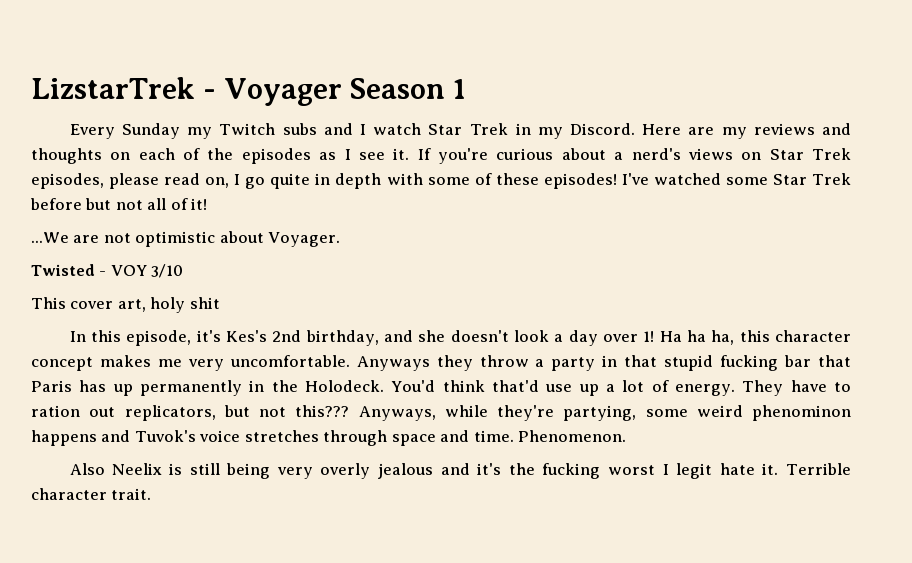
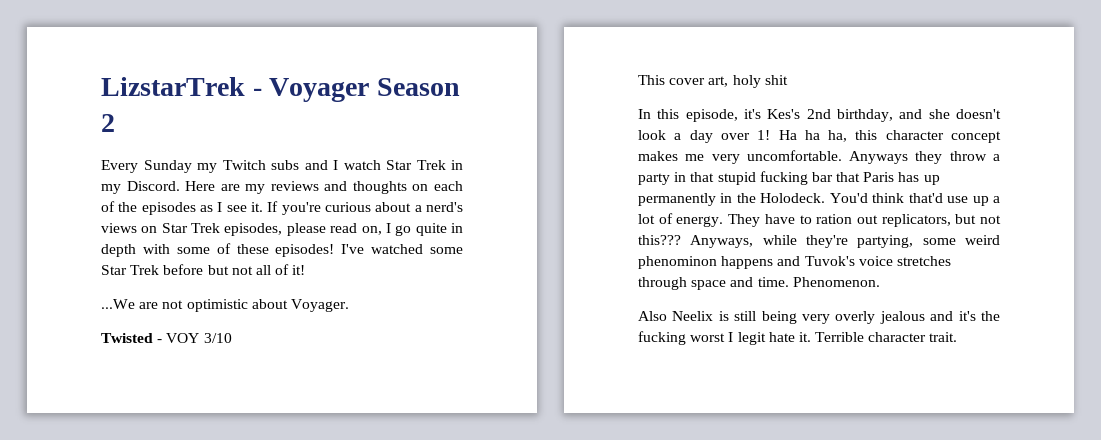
[453,79,467,99] 1 -> [101,114,115,132] 2

